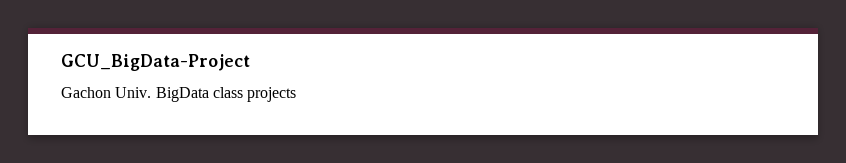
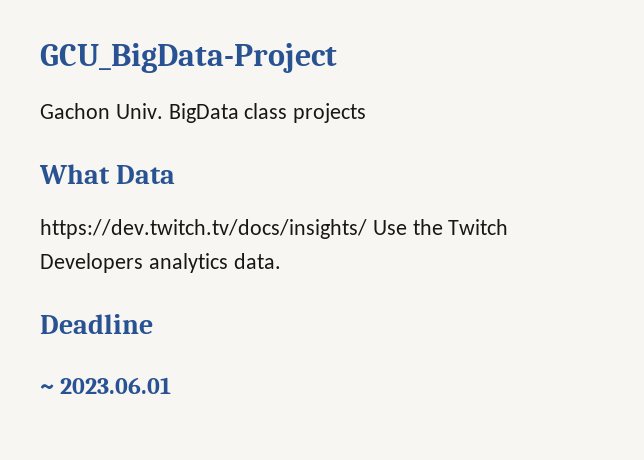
(297, 94) none -> [39,164,176,184] [40,219,509,239] [40,253,281,273] [40,314,153,334] [40,377,172,394] // What Data // https://dev.twitch.tv/docs/insights/ Use the Twitch Developers analytics data. // Deadline // ~ 2023.06.01

